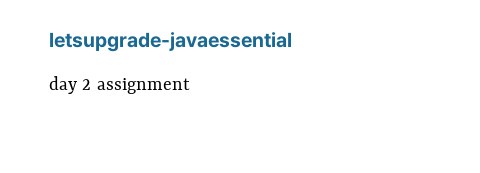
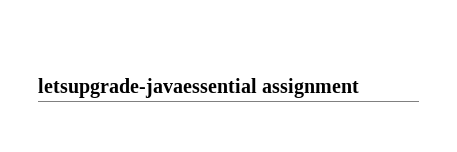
[49,76,92,94] // day 2 -> (257, 88) none

